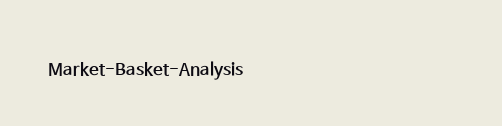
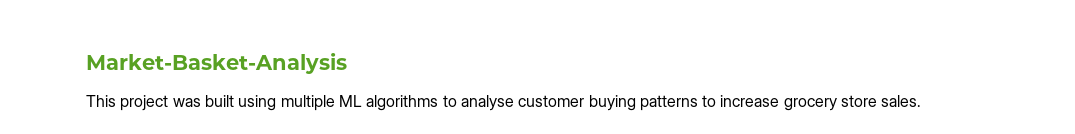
(243, 70) none -> [86,95,922,111] // This project was built using multiple ML algorithms to analyse customer buying patterns to increase grocery store sales.

